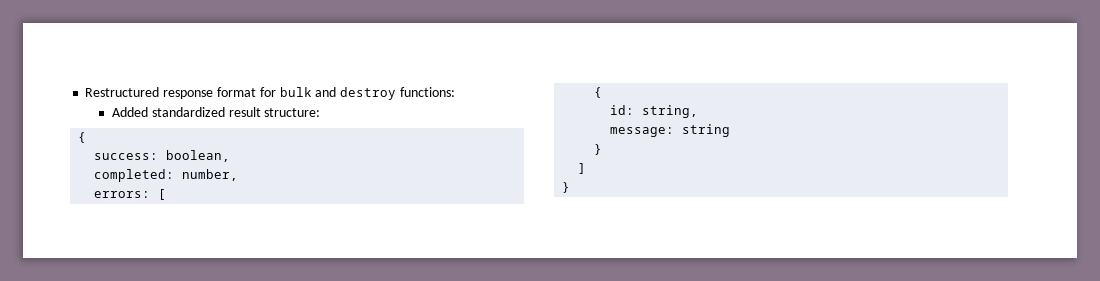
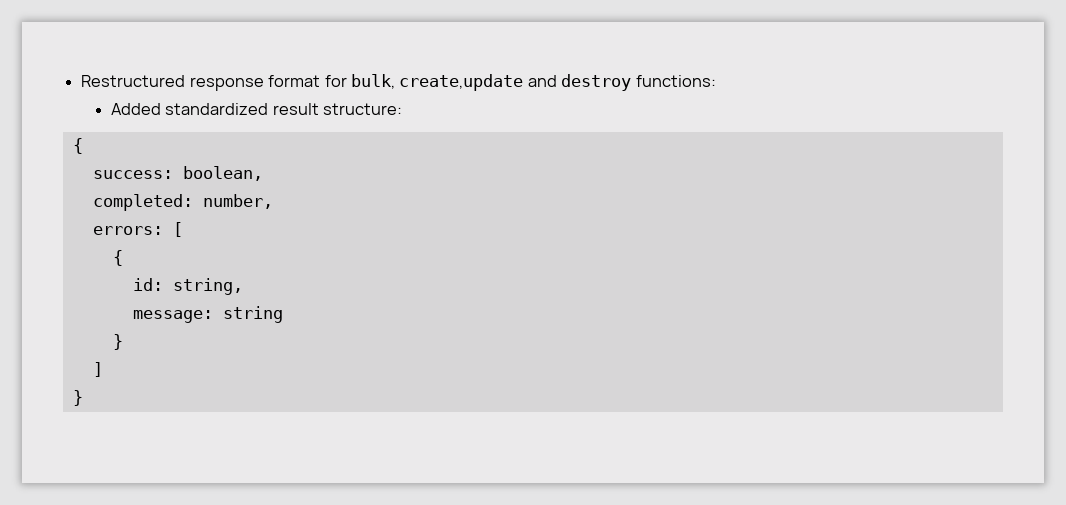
[279,87,312,97] bulk -> [350,74,524,91] bulk, create,update

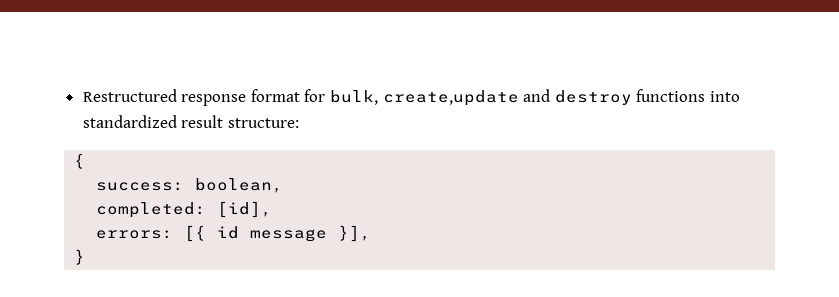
[635,75,716,87] [110,103,161,115] functions: // Added -> [636,89,741,102] functions into
[202,194,273,209] number, -> [217,201,273,218] [id],
[172,222,183,237] [112,250,123,266] [132,278,243,295] [132,306,283,323] [112,334,123,350] [92,362,103,377] [72,390,83,406] [ // { // id: string, // message: string // } // ] // } -> [184,225,372,242] [74,249,86,265] [{ id message }], // }

